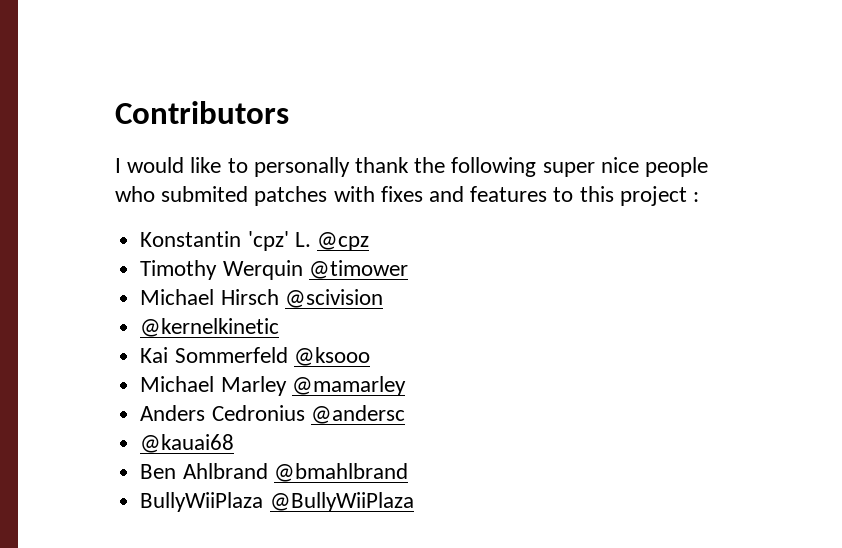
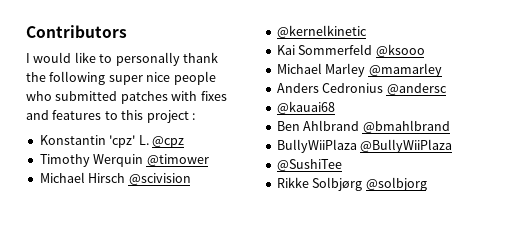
[161,186,249,202] submited -> [55,91,118,101] submitted
(414, 502) none -> [276,159,342,171] [276,177,427,191] // @SushiTee // Rikke Solbjørg @solbjorg

